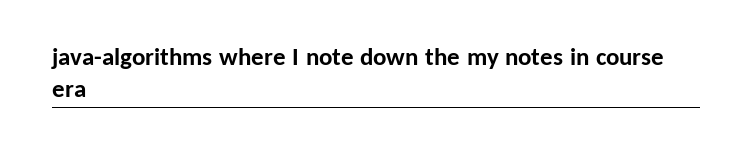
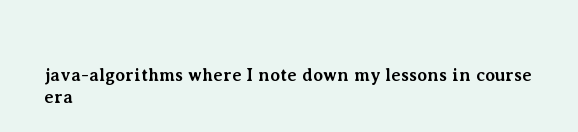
[425,48,564,69] the my notes -> [353,68,448,85] my lessons

